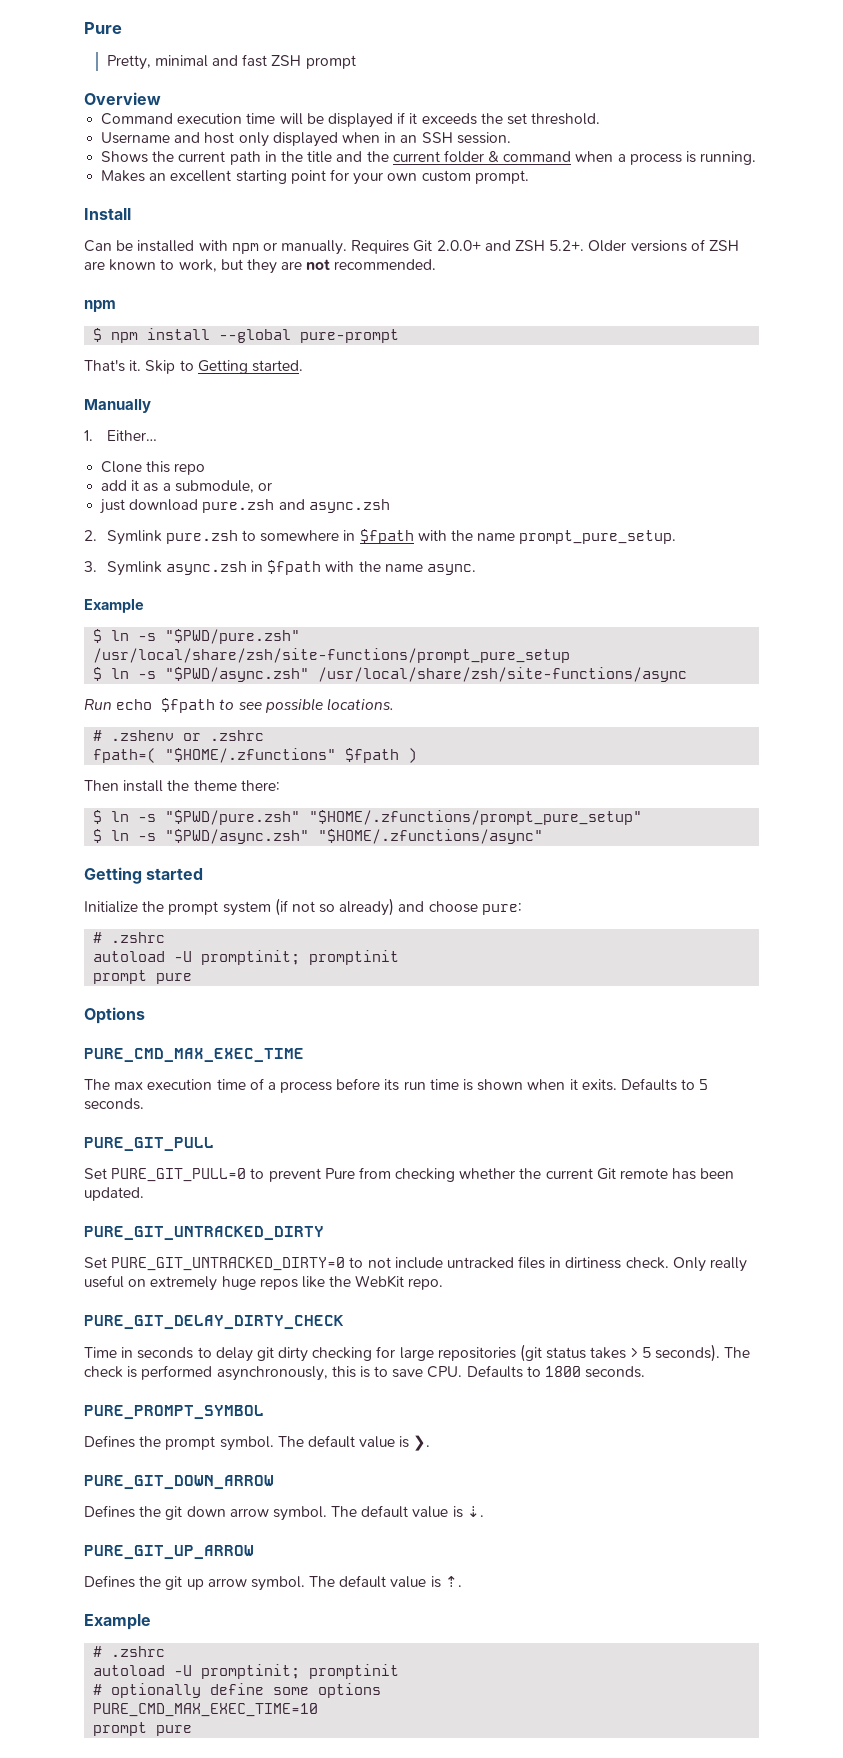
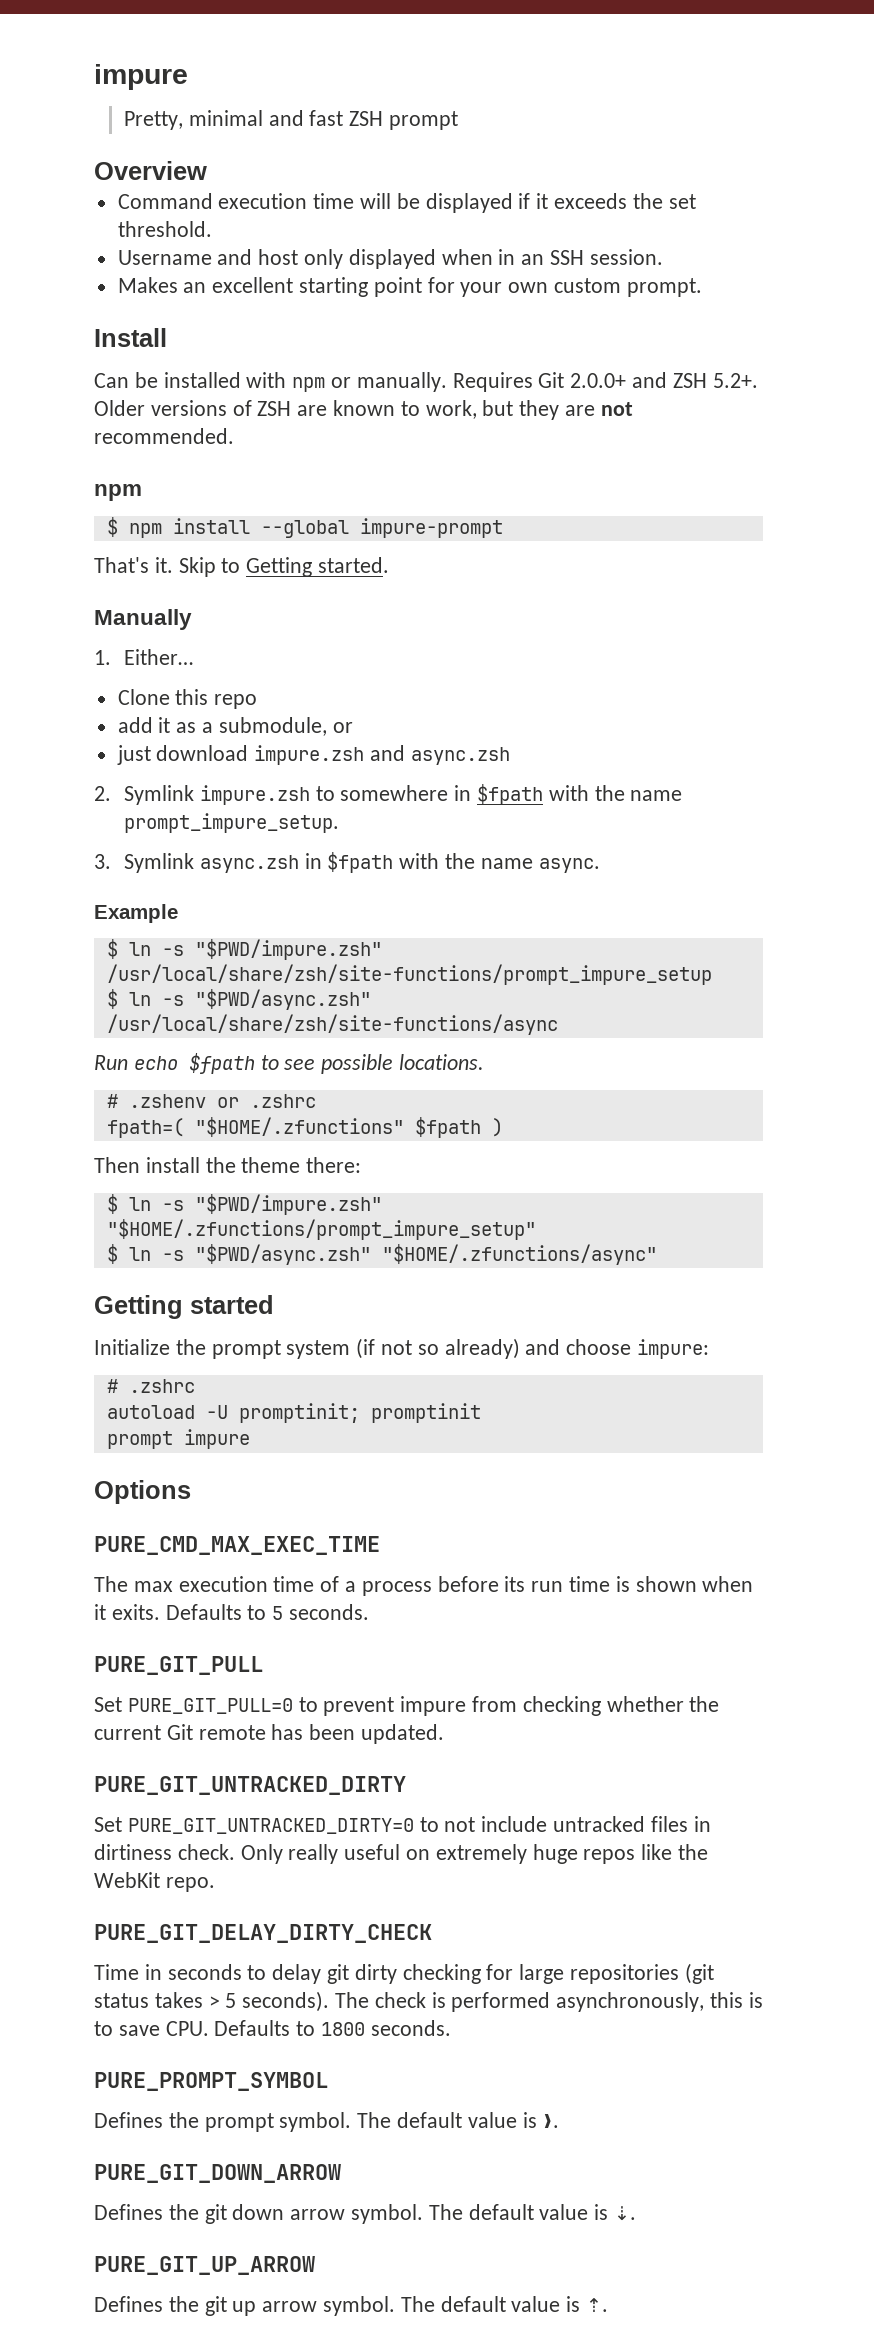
[84,22,122,34] Pure -> [94,64,188,90] impure
[101,150,757,165] // Shows the current path in the title and the current folder & command when a process is running. -> (663, 257) none
[300,329,400,343] pure-prompt -> [359,518,503,538] impure-prompt
[202,499,275,513] pure.zsh -> [254,745,365,765] impure.zsh
[165,530,238,544] pure.zsh -> [199,785,310,805] impure.zsh
[519,530,677,544] prompt_pure_setup. -> [124,813,340,833] prompt_impure_setup.
[165,629,301,644] [93,648,571,663] "$PWD/pure.zsh" /usr/local/share/zsh/site-functions/prompt_pure_setup -> [194,939,382,960] [106,964,712,985] "$PWD/impure.zsh" /usr/local/share/zsh/site-functions/prompt_impure_setup
[165,810,643,825] "$PWD/pure.zsh" "$HOME/.zfunctions/prompt_pure_setup" -> [194,1194,382,1215] [106,1219,536,1240] "$PWD/impure.zsh" "$HOME/.zfunctions/prompt_impure_setup"
[481,903,522,915] pure: -> [637,1339,710,1359] impure:
[156,973,193,984] pure -> [183,1429,250,1449] impure
[324,1168,355,1179] Pure -> [400,1696,467,1716] impure
[84,1614,151,1630] [93,1646,166,1657] [93,1664,400,1679] [93,1683,382,1698] [93,1703,319,1717] [93,1722,193,1736] // Example // # .zshrc // autoload -U promptinit; promptinit // # optionally define some options // PURE_CMD_MAX_EXEC_TIME=10 // prompt pure -> (609, 2305) none

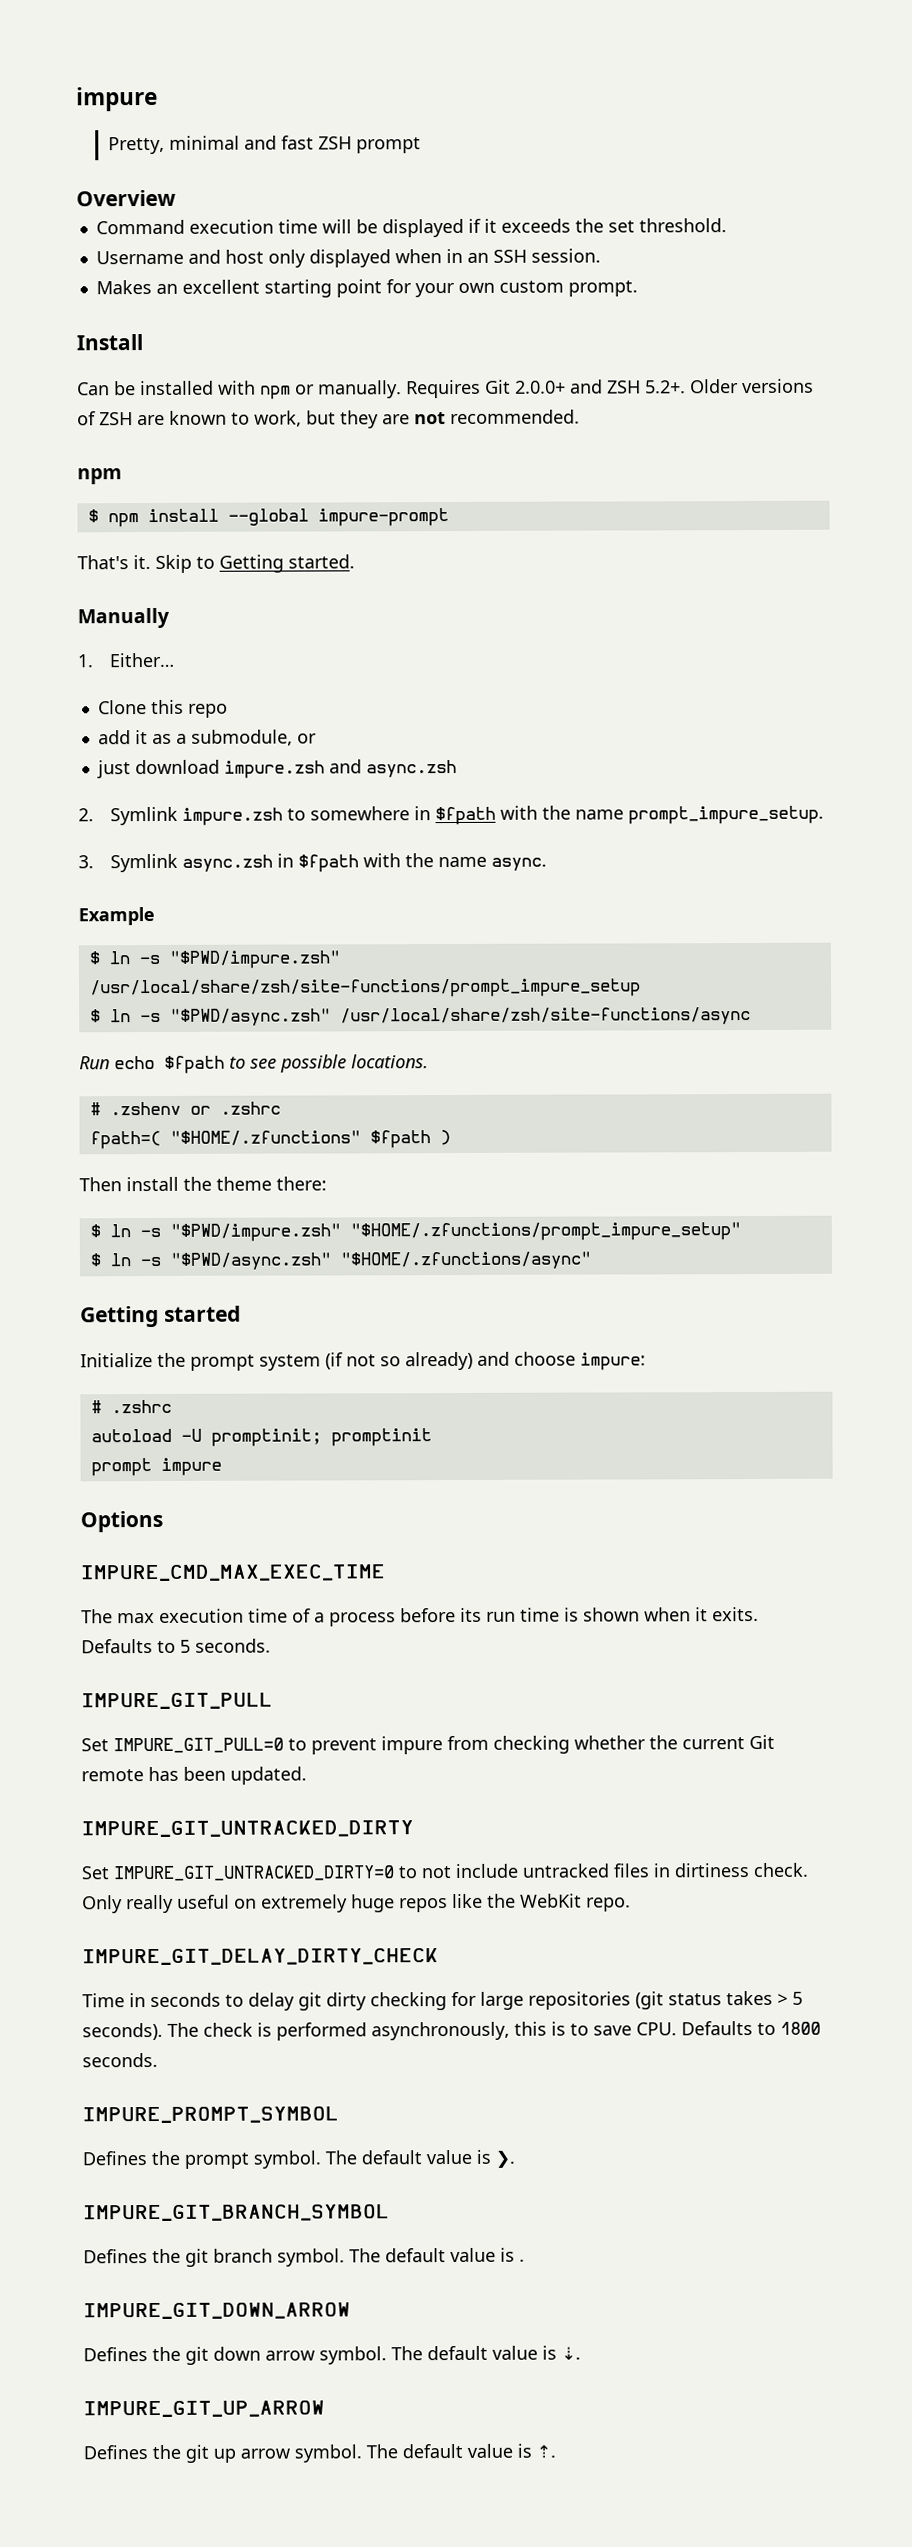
[94,1536,380,1555] PURE_CMD_MAX_EXEC_TIME -> [80,1564,386,1582] IMPURE_CMD_MAX_EXEC_TIME
[94,1656,263,1675] [94,1697,293,1714] PURE_GIT_PULL // Set PURE_GIT_PULL=0 -> [81,1692,273,1710] [81,1737,284,1754] IMPURE_GIT_PULL // Set IMPURE_GIT_PULL=0
[94,1776,406,1795] [94,1817,414,1834] PURE_GIT_UNTRACKED_DIRTY // Set PURE_GIT_UNTRACKED_DIRTY=0 -> [81,1820,414,1838] [81,1865,395,1882] IMPURE_GIT_UNTRACKED_DIRTY // Set IMPURE_GIT_UNTRACKED_DIRTY=0
[94,1924,432,1943] PURE_GIT_DELAY_DIRTY_CHECK -> [82,1948,439,1966] IMPURE_GIT_DELAY_DIRTY_CHECK
[94,2072,328,2091] PURE_PROMPT_SYMBOL -> [82,2106,339,2124] IMPURE_PROMPT_SYMBOL
[94,2164,341,2183] PURE_GIT_DOWN_ARROW -> [83,2204,390,2222] [83,2247,525,2267] [83,2302,351,2320] IMPURE_GIT_BRANCH_SYMBOL // Defines the git branch symbol. The default value is . // IMPURE_GIT_DOWN_ARROW
[94,2256,315,2275] PURE_GIT_UP_ARROW -> [83,2400,325,2418] IMPURE_GIT_UP_ARROW

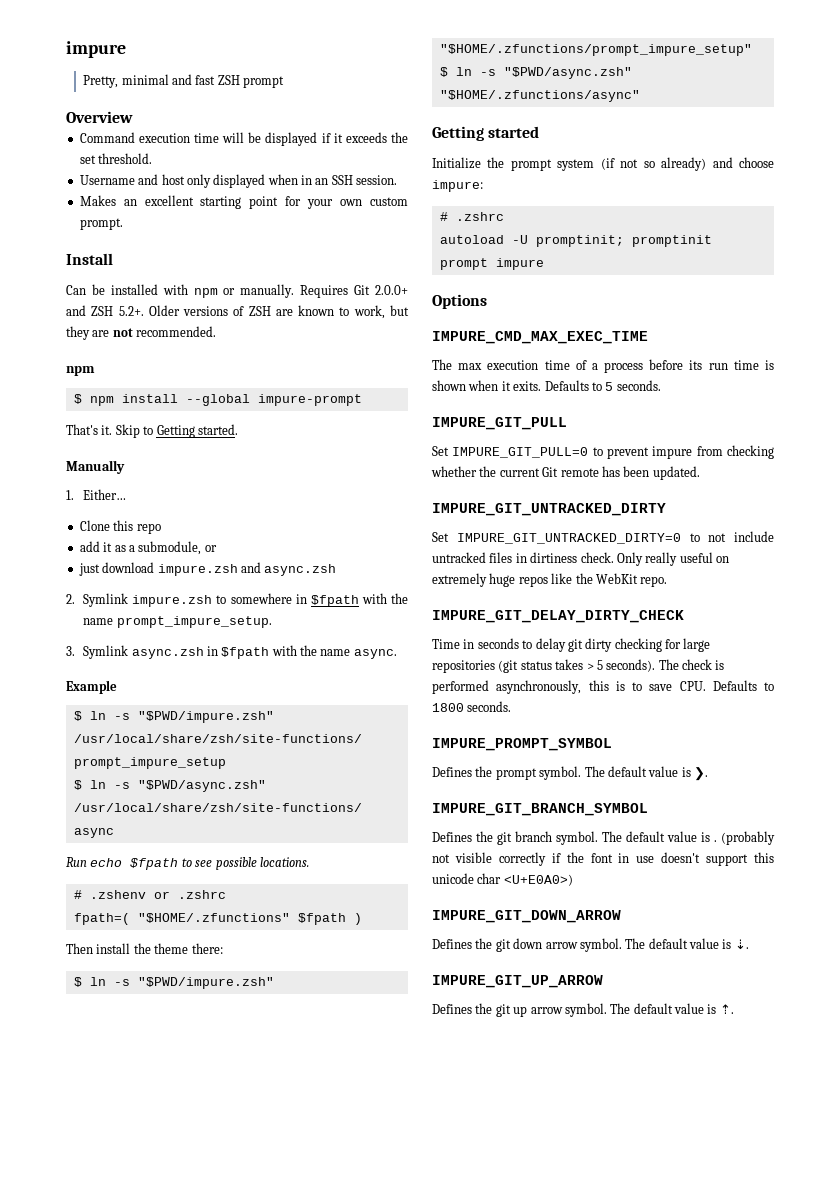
(525, 2260) none -> [721,831,775,845] [432,852,774,866] [432,873,573,886] (probably not visible correctly if the font in use doesn't support this unicode char <U+E0A0>)

